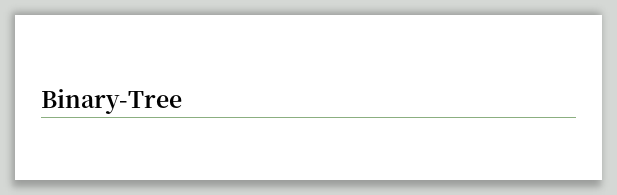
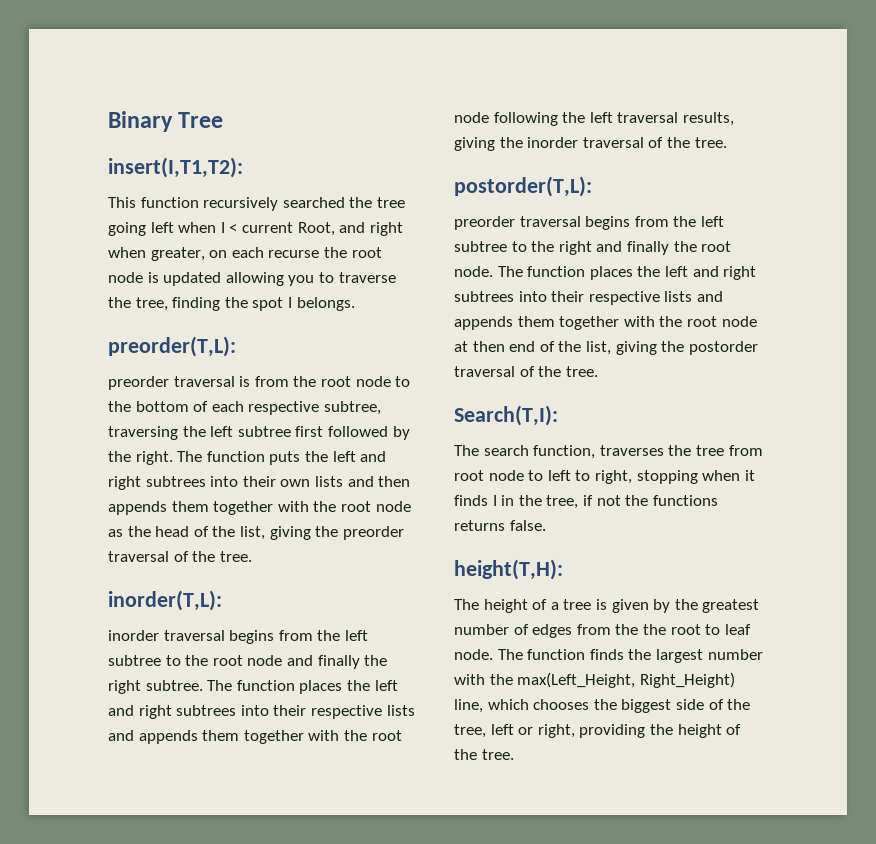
[41,89,182,114] Binary-Tree -> [108,111,224,132] [108,157,243,178] [108,197,405,211] [108,222,403,236] [108,247,382,261] [108,272,396,286] [108,297,355,311] [108,336,236,357] [108,376,411,390] [108,401,381,415] [108,426,410,440] [108,451,387,465] [108,476,411,490] [108,501,411,515] [108,526,404,540] [108,551,252,562] [108,590,222,611] [108,630,368,644] [108,655,388,669] [108,680,398,694] [108,705,415,719] [108,730,402,744] [454,112,734,126] [454,137,727,151] [454,176,592,197] [454,216,724,230] [454,241,732,255] [454,266,757,280] [454,291,723,305] [454,316,757,330] [454,341,758,355] [454,366,598,377] [454,405,558,426] [454,445,763,459] [454,470,755,484] [454,495,718,509] [454,520,546,531] [454,559,563,580] [454,599,760,613] [454,624,751,638] [454,649,763,663] [454,672,735,688] [454,699,751,713] [454,724,742,738] [454,749,514,760] Binary Tree // insert(I,T1,T2): // This function recursively searched the tree going left when I < current Root, and right when greater, on each recurse the root node is updated allowing you to traverse the tree, finding the spot I belongs. // preorder(T,L): // preorder traversal is from the root node to the bottom of each respective subtree, traversing the left subtree first followed by the right. The function puts the left and right subtrees into their own lists and then appends them together with the root node as the head of the list, giving the preorder traversal of the tree. // inorder(T,L): // inorder traversal begins from the left subtree to the root node and finally the right subtree. The function places the left and right subtrees into their respective lists and appends them together with the root node following the left traversal results, giving the inorder traversal of the tree. // postorder(T,L): // preorder traversal begins from the left subtree to the right and finally the root node. The function places the left and right subtrees into their respective lists and appends them together with the root node at then end of the list, giving the postorder traversal of the tree. // Search(T,I): // The search function, traverses the tree from root node to left to right, stopping when it finds I in the tree, if not the functions returns false. // height(T,H): // The height of a tree is given by the greatest number of edges from the the root to leaf node. The function finds the largest number with the max(Left_Height, Right_Height) line, which chooses the biggest side of the tree, left or right, providing the height of the tree.

